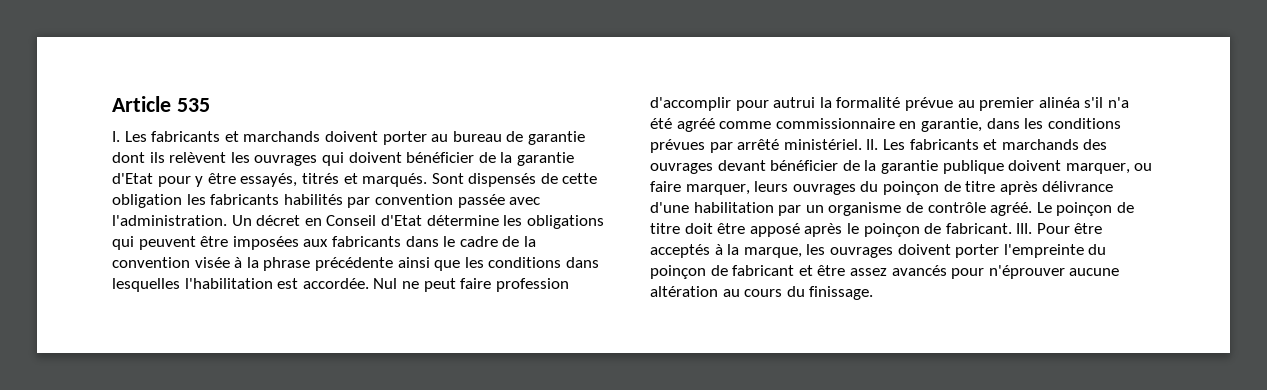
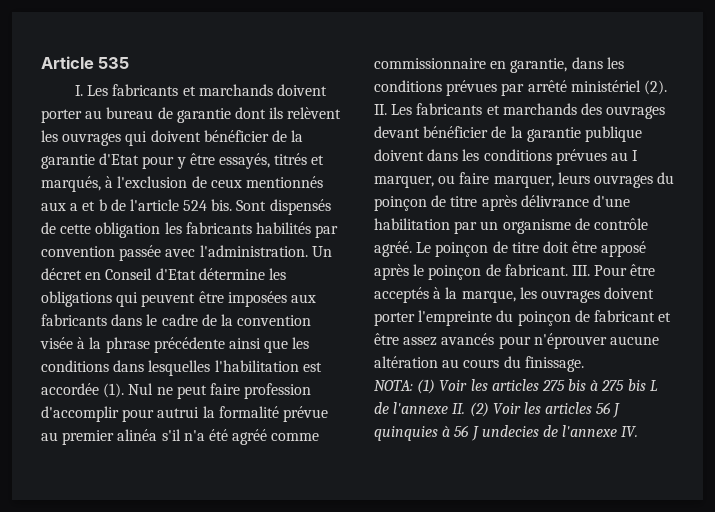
[362,173,428,187] marqués. -> [41,176,323,192] [41,199,233,211] marqués, à l'exclusion de ceux mentionnés aux a et b de l'article 524 bis.
[302,278,369,289] accordée. -> [41,383,125,398] accordée (1).
[783,139,862,150] ministériel. -> [570,80,667,95] ministériel (2).
(1062, 165) none -> [427,149,639,165] dans les conditions prévues au I
(874, 293) none -> [374,379,658,394] [374,402,621,418] [374,425,639,441] // NOTA: (1) Voir les articles 275 bis à 275 bis L de l'annexe II. (2) Voir les articles 56 J quinquies à 56 J undecies de l'annexe IV.

